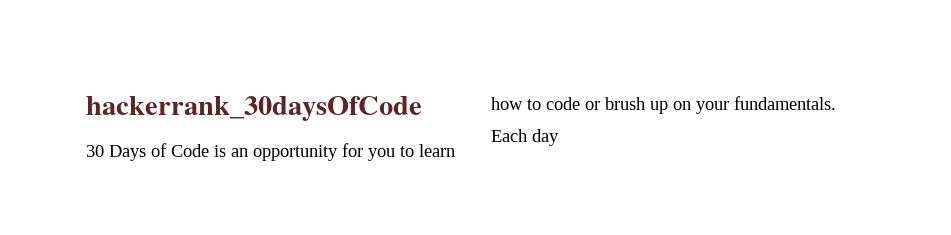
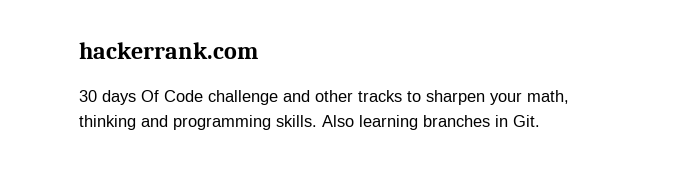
[86,96,422,121] hackerrank_30daysOfCode -> [79,42,258,59] hackerrank.com
[109,143,455,161] [491,96,836,114] [491,129,559,146] Days of Code is an opportunity for you to learn how to code or brush up on your fundamentals. Each day -> [102,90,569,105] [79,115,540,130] days Of Code challenge and other tracks to sharpen your math, thinking and programming skills. Also learning branches in Git.

